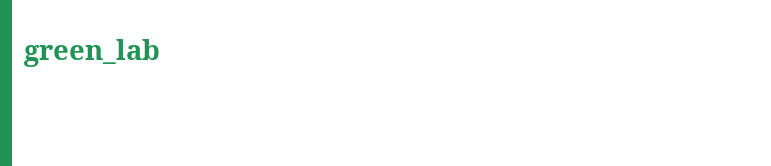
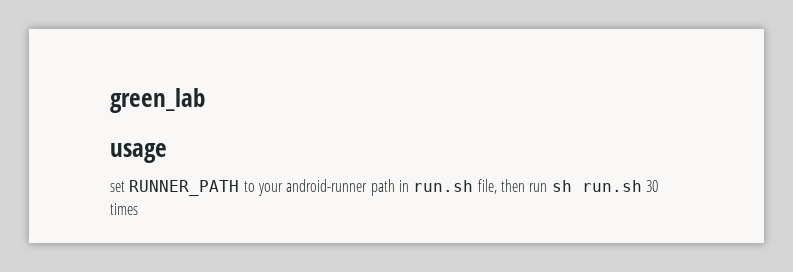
(160, 53) none -> [110,143,167,163] [110,179,658,196] [110,203,138,215] // usage // set RUNNER_PATH to your android-runner path in run.sh file, then run sh run.sh 30 times

